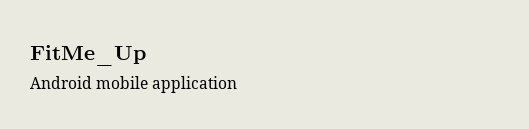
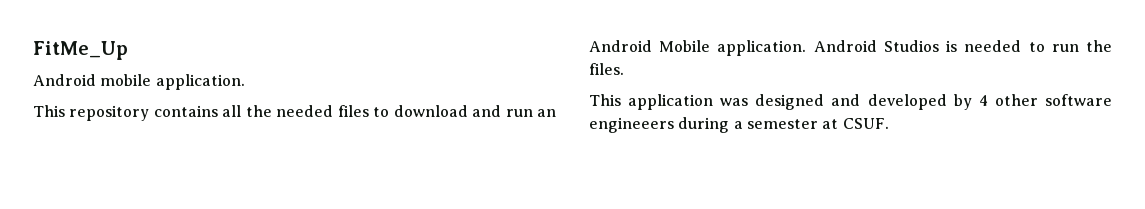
[152,76,238,93] application -> [155,74,245,90] [33,105,556,121] [589,40,1112,56] [589,63,624,75] [589,94,1112,110] [589,117,889,133] application. // This repository contains all the needed files to download and run an Android Mobile application. Android Studios is needed to run the files. // This application was designed and developed by 4 other software engineeers during a semester at CSUF.

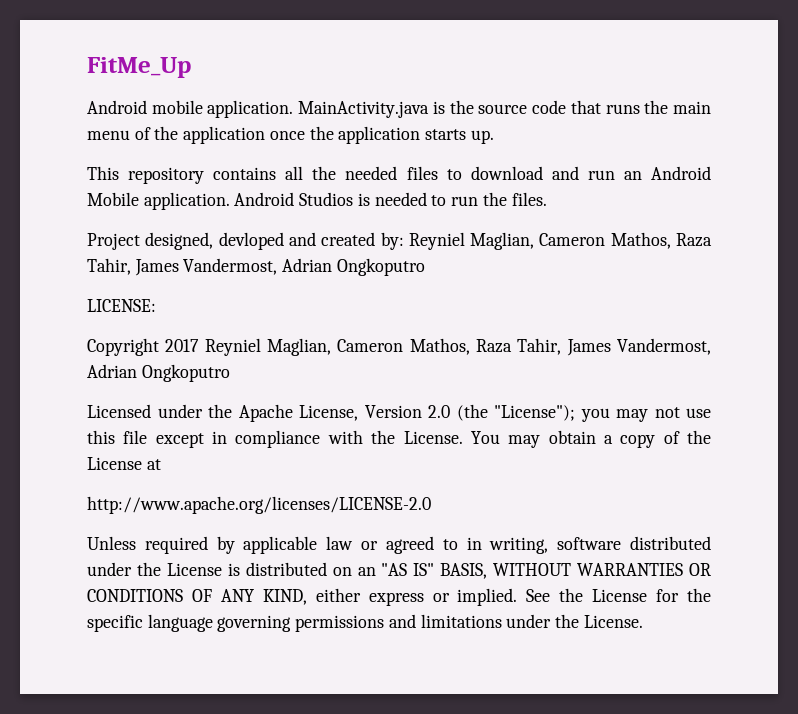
(245, 82) none -> [298,100,712,118] [87,126,494,144] MainActivity.java is the source code that runs the main menu of the application once the application starts up.
[589,94,1112,110] [589,117,889,133] This application was designed and developed by 4 other software engineeers during a semester at CSUF. -> [87,232,712,250] [87,258,425,276] [87,299,156,312] [87,338,711,356] [87,364,230,382] [87,404,711,422] [87,430,711,448] [87,457,161,470] [87,496,431,514] [87,536,711,554] [87,562,711,579] [87,588,711,606] [87,614,643,632] Project designed, devloped and created by: Reyniel Maglian, Cameron Mathos, Raza Tahir, James Vandermost, Adrian Ongkoputro // LICENSE: // Copyright 2017 Reyniel Maglian, Cameron Mathos, Raza Tahir, James Vandermost, Adrian Ongkoputro // Licensed under the Apache License, Version 2.0 (the "License"); you may not use this file except in compliance with the License. You may obtain a copy of the License at // http://www.apache.org/licenses/LICENSE-2.0 // Unless required by applicable law or agreed to in writing, software distributed under the License is distributed on an "AS IS" BASIS, WITHOUT WARRANTIES OR CONDITIONS OF ANY KIND, either express or implied. See the License for the specific language governing permissions and limitations under the License.

